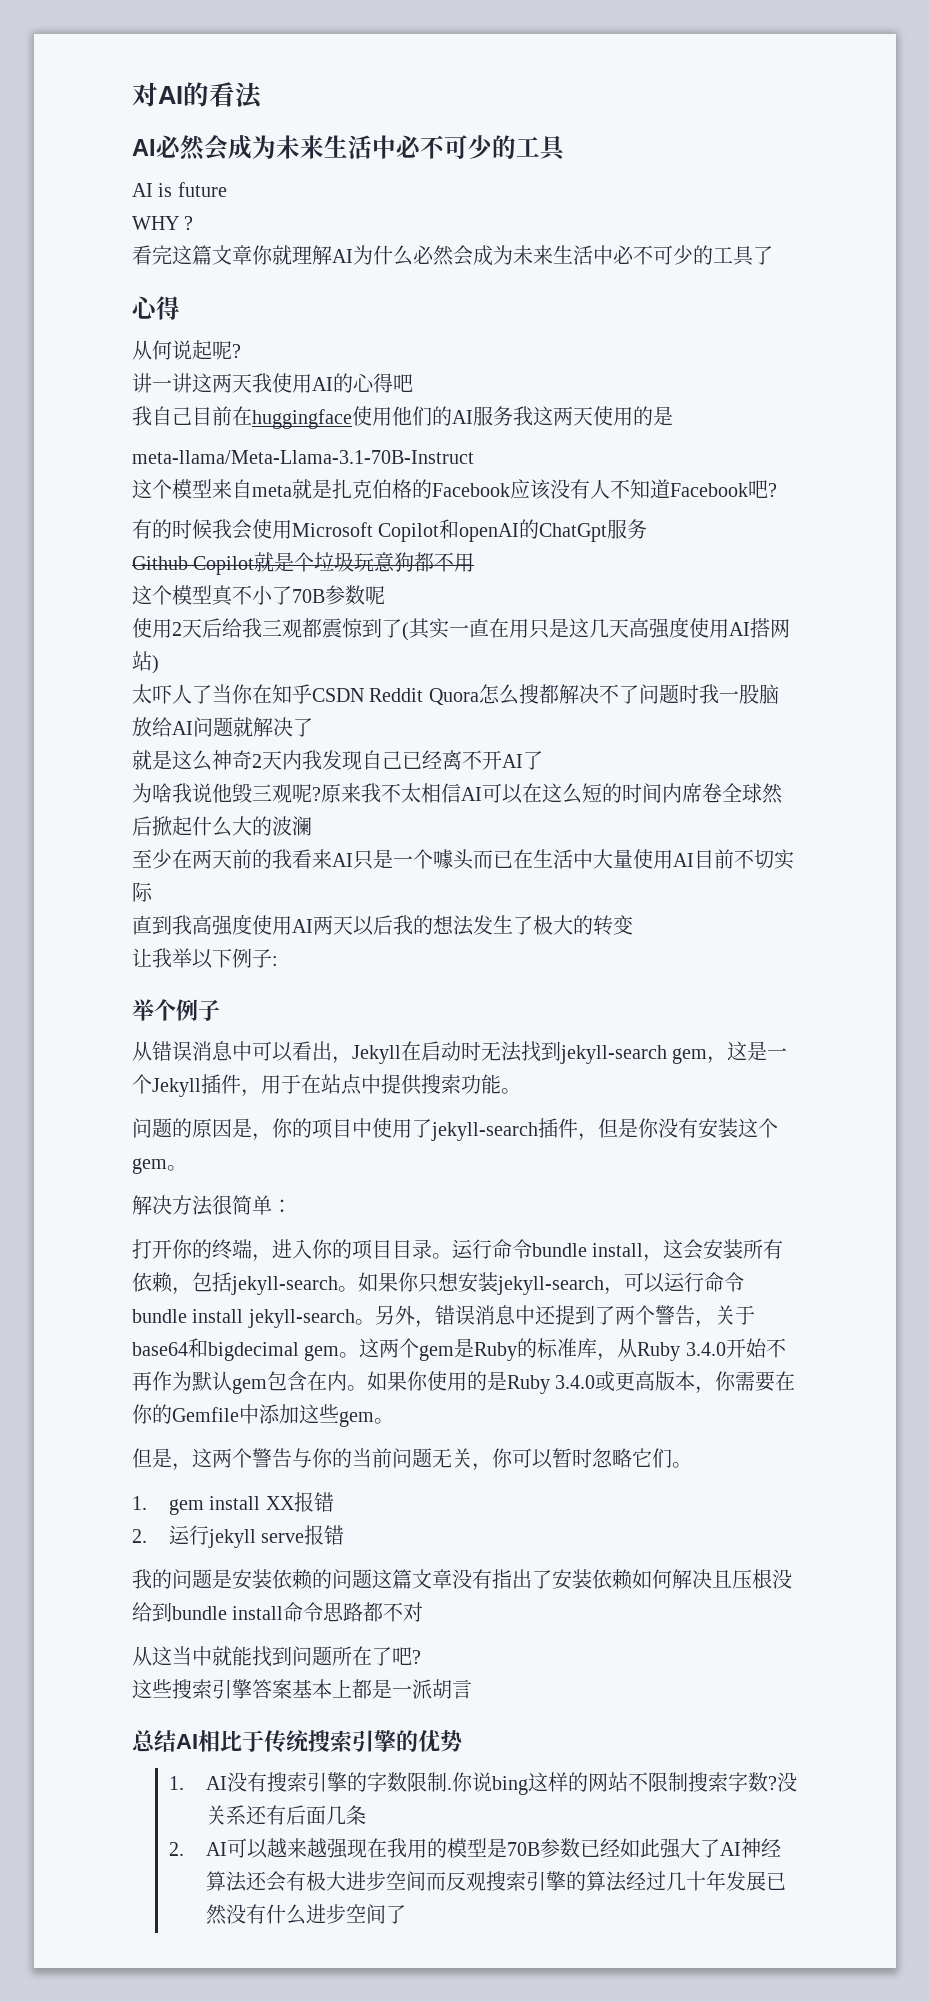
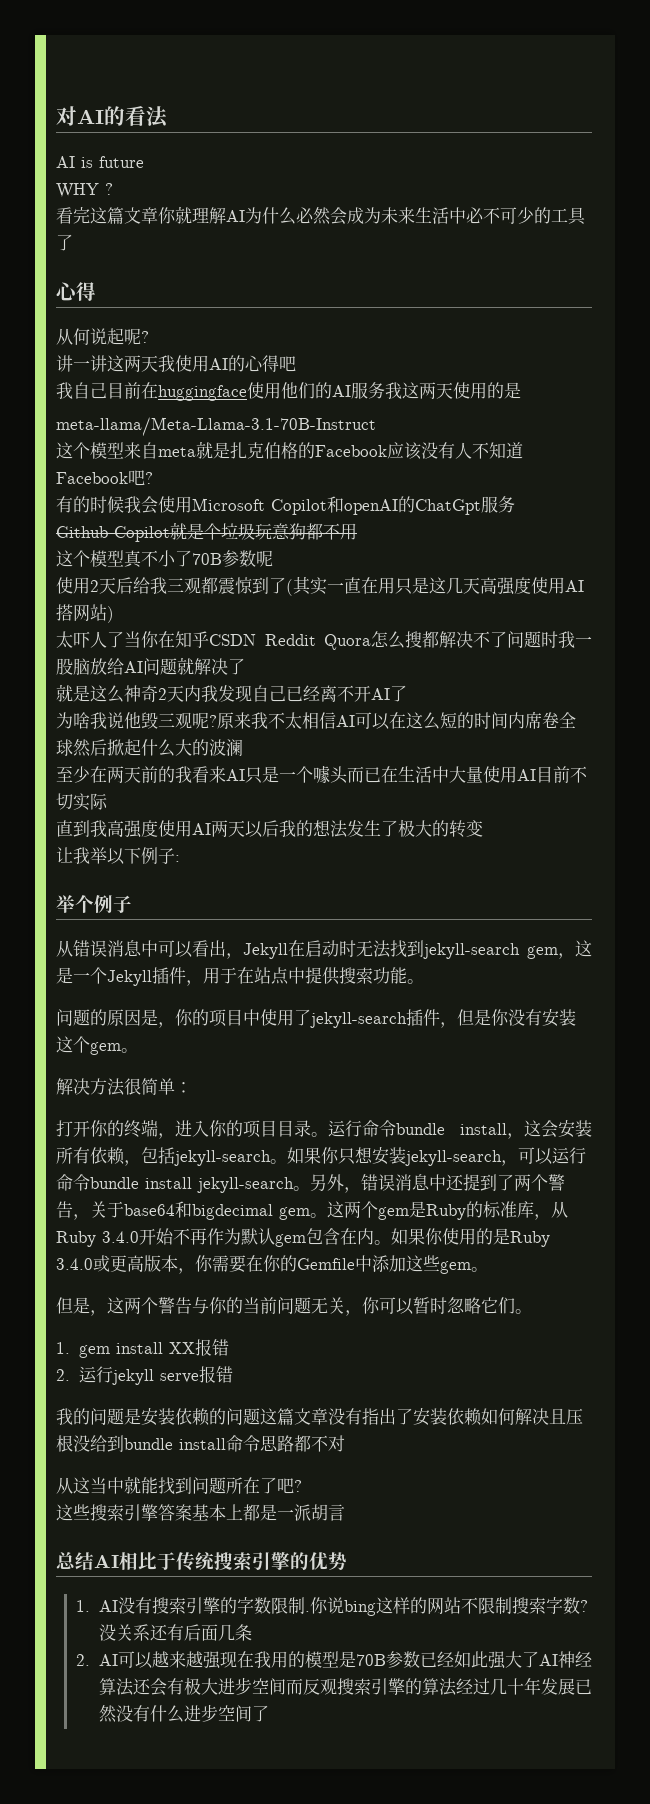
[132,135,567,161] // AI必然会成为未来生活中必不可少的工具 -> (169, 117) none

